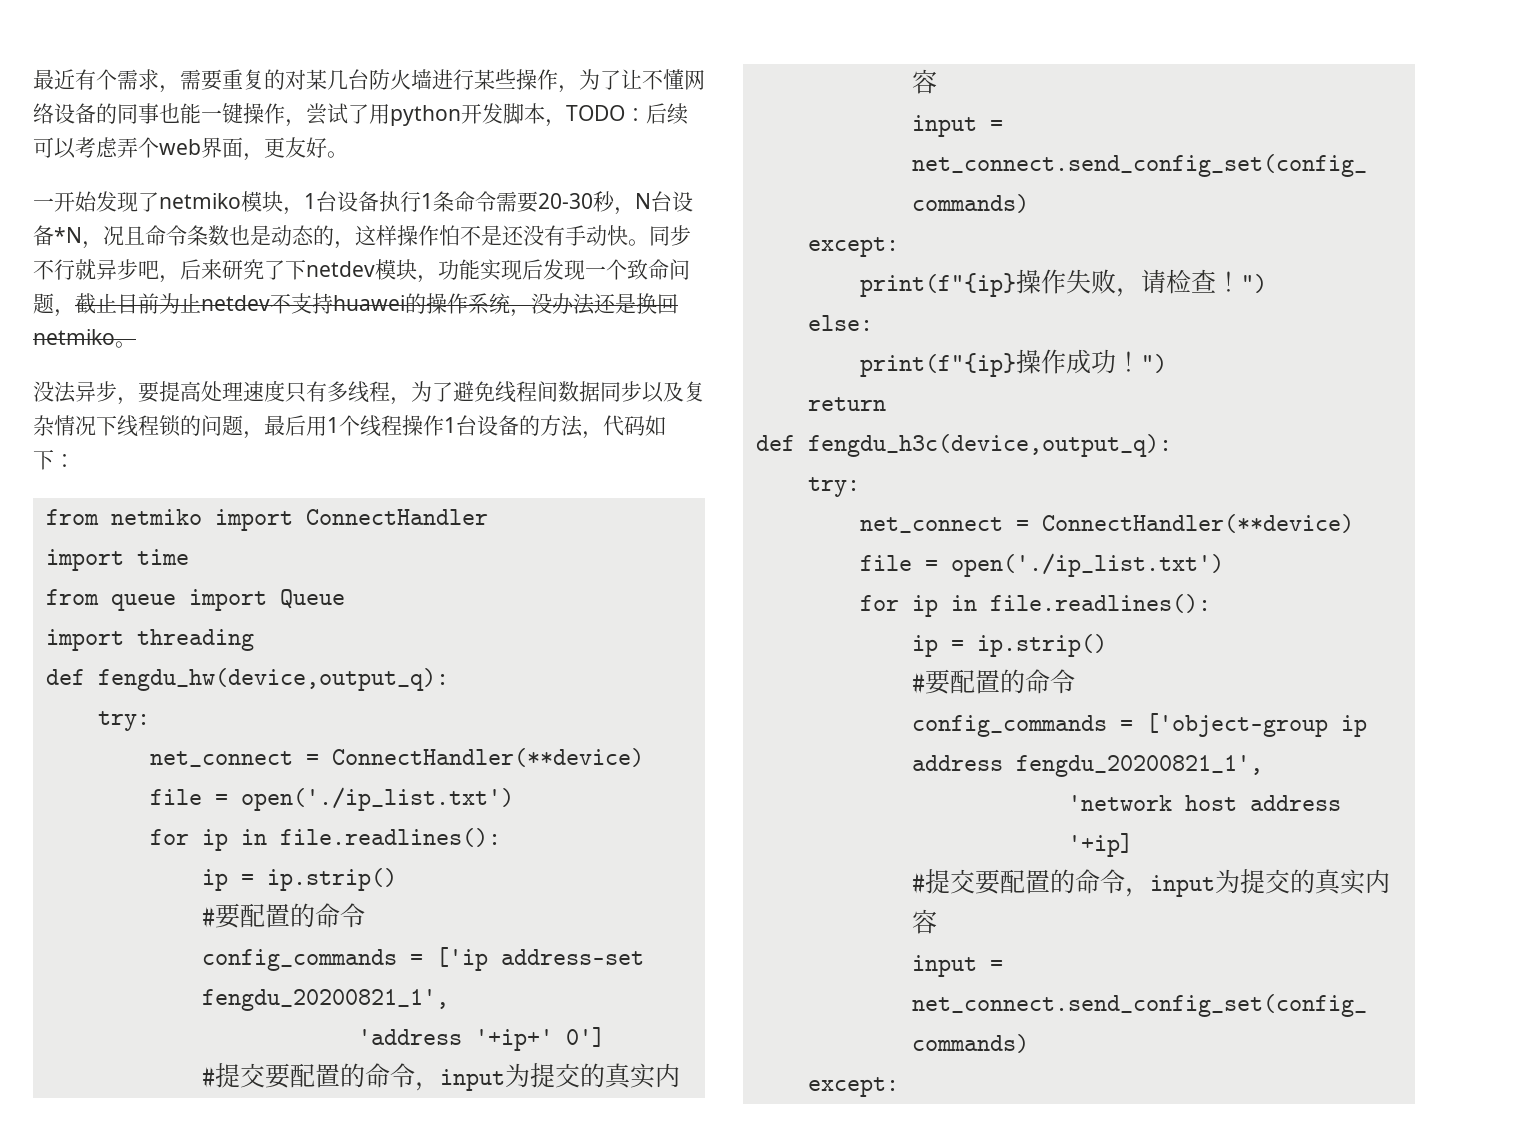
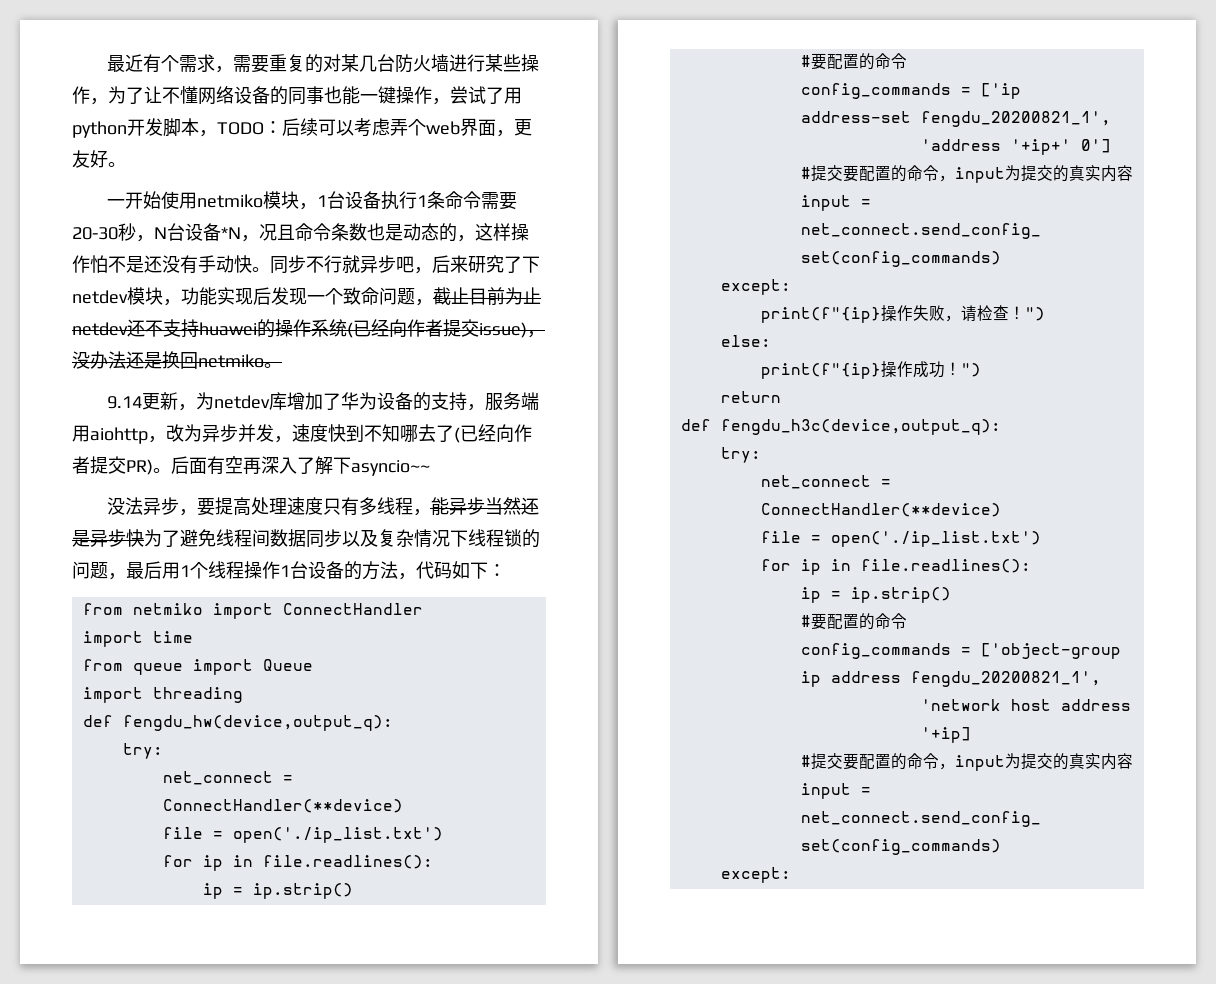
[96,191,159,212] 发现了 -> [160,191,197,209] 使用
(270, 303) none -> [127,319,145,337] 还
(510, 303) none -> [347,319,527,338] (已经向作者提交issue)
(136, 344) none -> [106,392,539,411] [72,424,532,444] [72,456,430,476] // 9.14更新，为netdev库增加了华为设备的支持，服务端用aiohttp，改为异步并发，速度快到不知哪去了(已经向作者提交PR)。后面有空再深入了解下asyncio~~
(411, 401) none -> [430,497,539,516] [72,529,144,547] 能异步当然还是异步快

